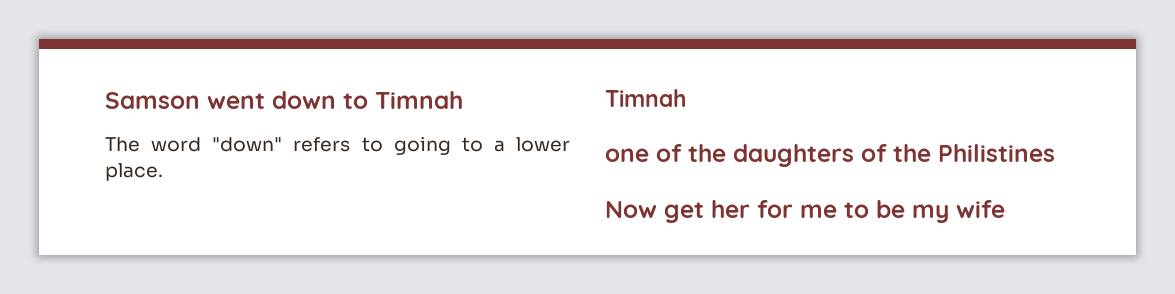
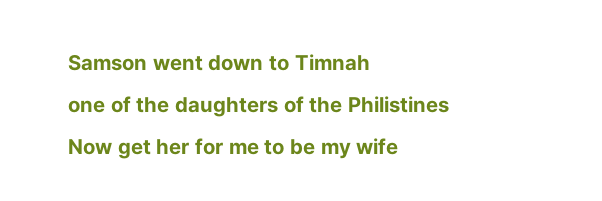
[105,136,570,155] [105,163,163,181] [605,89,686,107] // The word "down" refers to going to a lower place. // Timnah -> (370, 62) none

